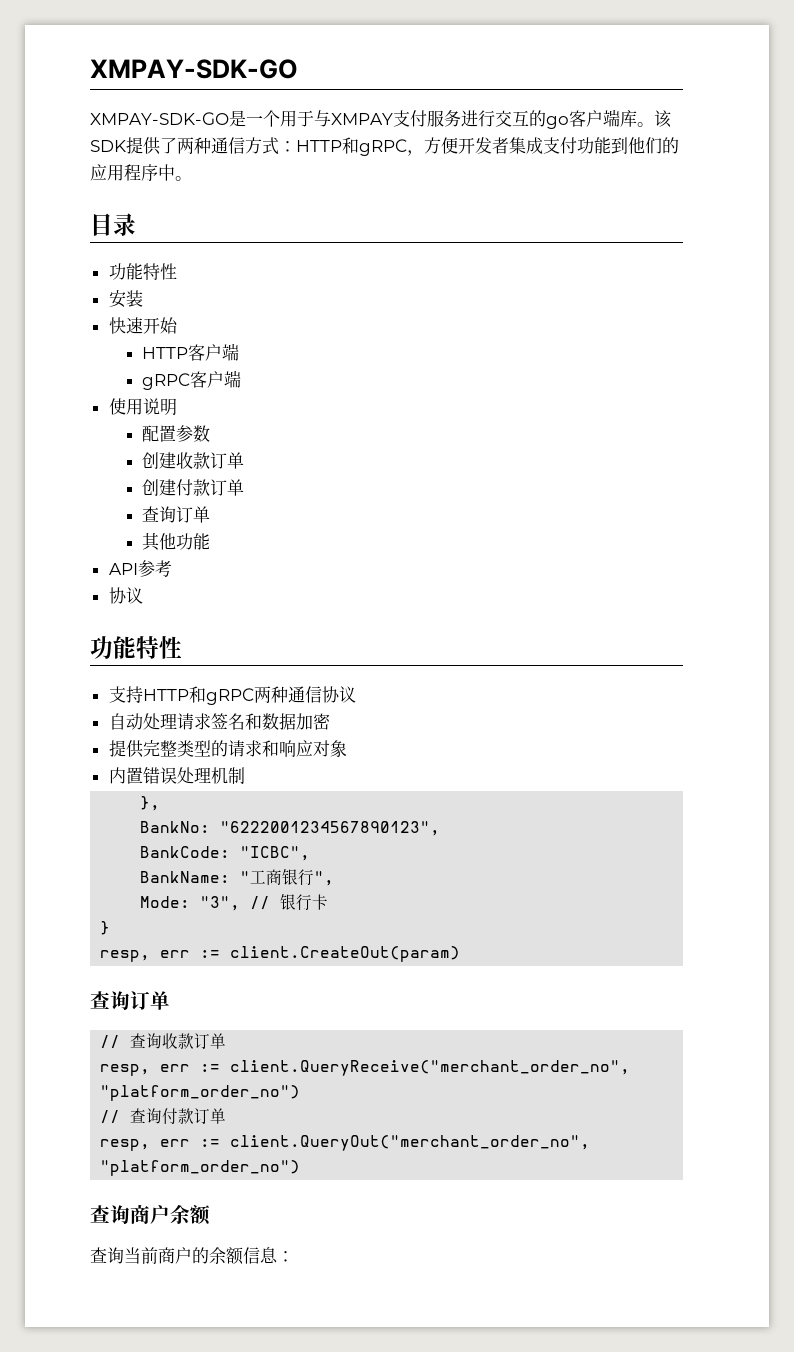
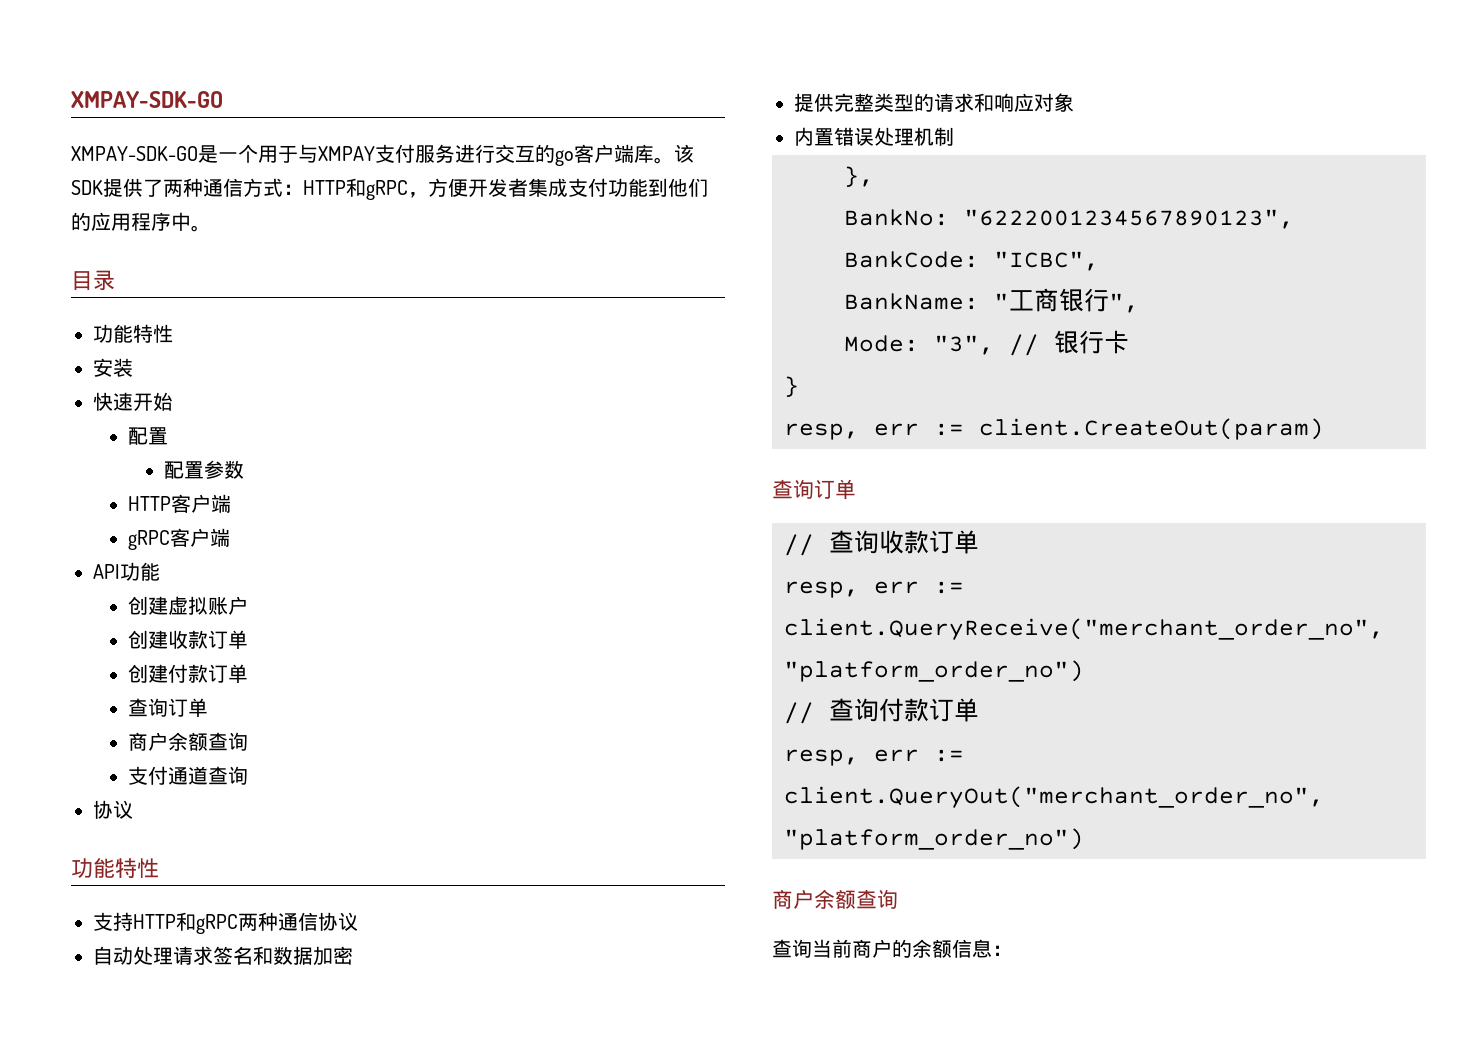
(178, 325) none -> [128,427,169,445] [163,460,244,479] // 配置 // 配置参数
[108,398,177,416] [142,425,211,442] 使用说明 // 配置参数 -> [93,562,160,581] [128,596,249,615] API功能 // 创建虚拟账户
[142,532,211,551] [108,560,172,577] 其他功能 // API参考 -> [128,732,249,751] [128,766,249,785] 商户余额查询 // 支付通道查询
[90,1205,211,1225] 查询商户余额 -> [772,889,898,909] 商户余额查询

